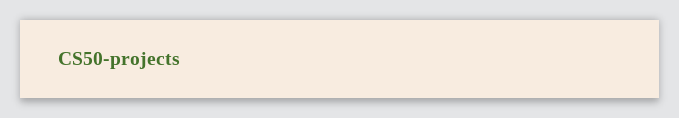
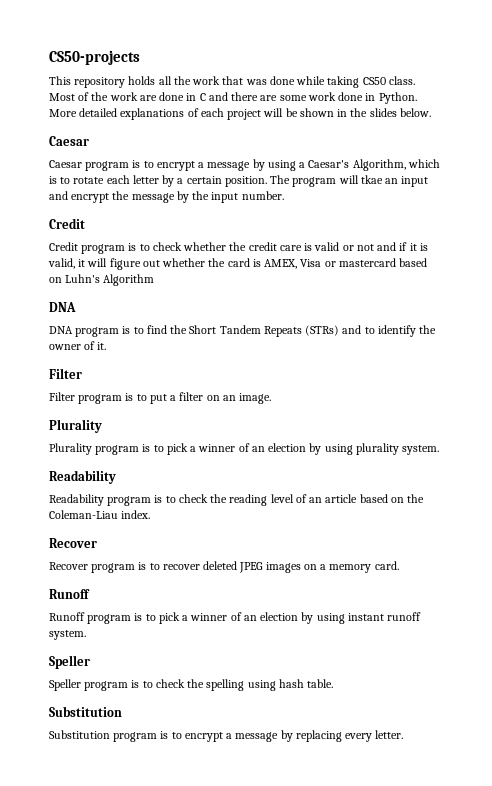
(180, 60) none -> [49,76,415,88] [49,92,417,104] [49,108,431,120] [49,136,89,146] [49,159,440,171] [49,175,429,187] [49,191,284,203] [49,218,85,229] [49,242,428,254] [48,258,428,270] [49,274,155,286] [49,302,76,312] [49,325,437,337] [49,341,107,350] [49,368,82,379] [49,392,272,404] [49,419,102,433] [49,443,440,455] [49,470,116,484] [49,494,425,506] [49,510,151,519] [49,538,97,548] [49,561,399,573] [49,589,90,599] [49,612,422,624] [49,630,86,640] [49,655,90,669] [49,679,334,691] [49,706,122,717] [49,730,404,742] // This repository holds all the work that was done while taking CS50 class. Most of the work are done in C and there are some work done in Python. More detailed explanations of each project will be shown in the slides below. // Caesar // Caesar program is to encrypt a message by using a Caesar's Algorithm, which is to rotate each letter by a certain position. The program will tkae an input and encrypt the message by the input number. // Credit // Credit program is to check whether the credit care is valid or not and if it is valid, it will figure out whether the card is AMEX, Visa or mastercard based on Luhn's Algorithm // DNA // DNA program is to find the Short Tandem Repeats (STRs) and to identify the owner of it. // Filter // Filter program is to put a filter on an image. // Plurality // Plurality program is to pick a winner of an election by using plurality system. // Readability // Readability program is to check the reading level of an article based on the Coleman-Liau index. // Recover // Recover program is to recover deleted JPEG images on a memory card. // Runoff // Runoff program is to pick a winner of an election by using instant runoff system. // Speller // Speller program is to check the spelling using hash table. // Substitution // Substitution program is to encrypt a message by replacing every letter.

